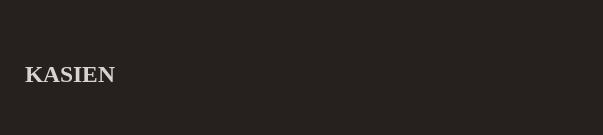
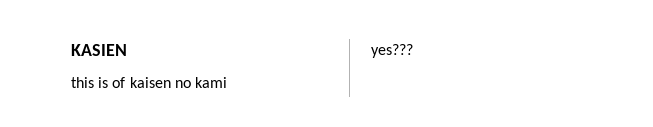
(115, 74) none -> [71,77,227,88] [371,44,413,58] // this is of kaisen no kami // yes???

